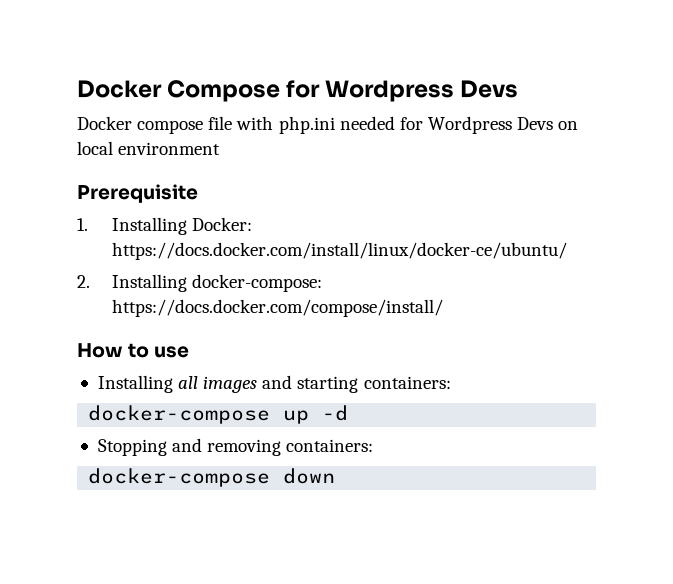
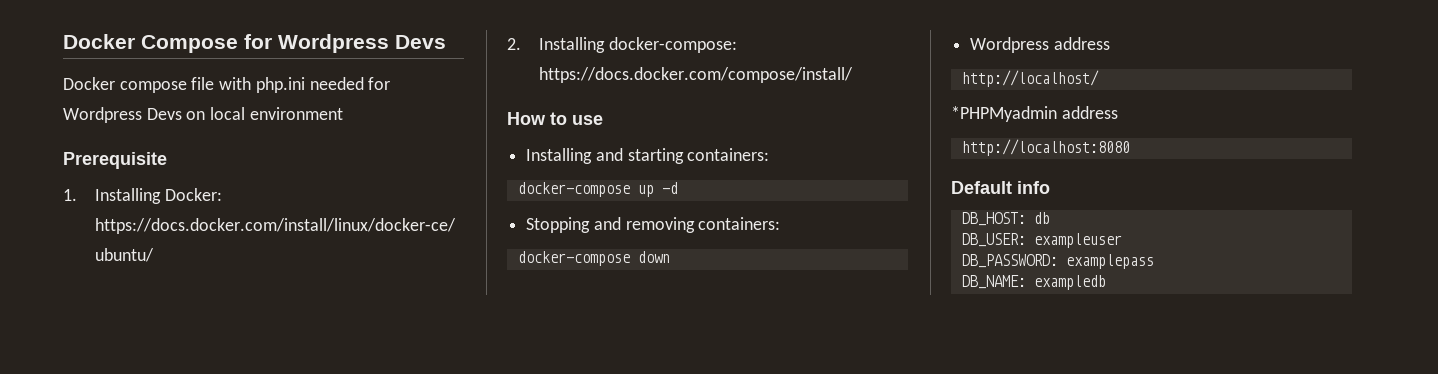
[178,376,258,393] all images -> (593, 156) none
(336, 476) none -> [970,37,1110,53] [961,70,1099,87] [951,106,1118,122] [961,139,1130,156] [951,181,1050,194] [961,212,1050,226] [961,233,1122,248] [961,254,1154,269] [961,275,1106,290] // Wordpress address // http://localhost/ // *PHPMyadmin address // http://localhost:8080 // Default info // DB_HOST: db // DB_USER: exampleuser // DB_PASSWORD: examplepass // DB_NAME: exampledb

